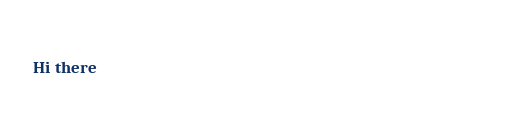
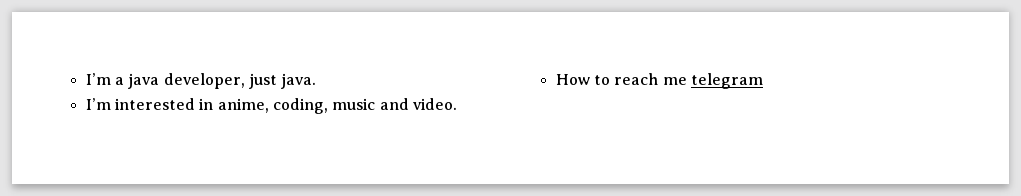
[33,61,97,73] Hi there -> [85,73,317,89] [85,98,457,114] [555,73,763,89] I’m a java developer, just java. // I’m interested in anime, coding, music and video. // How to reach me telegram

